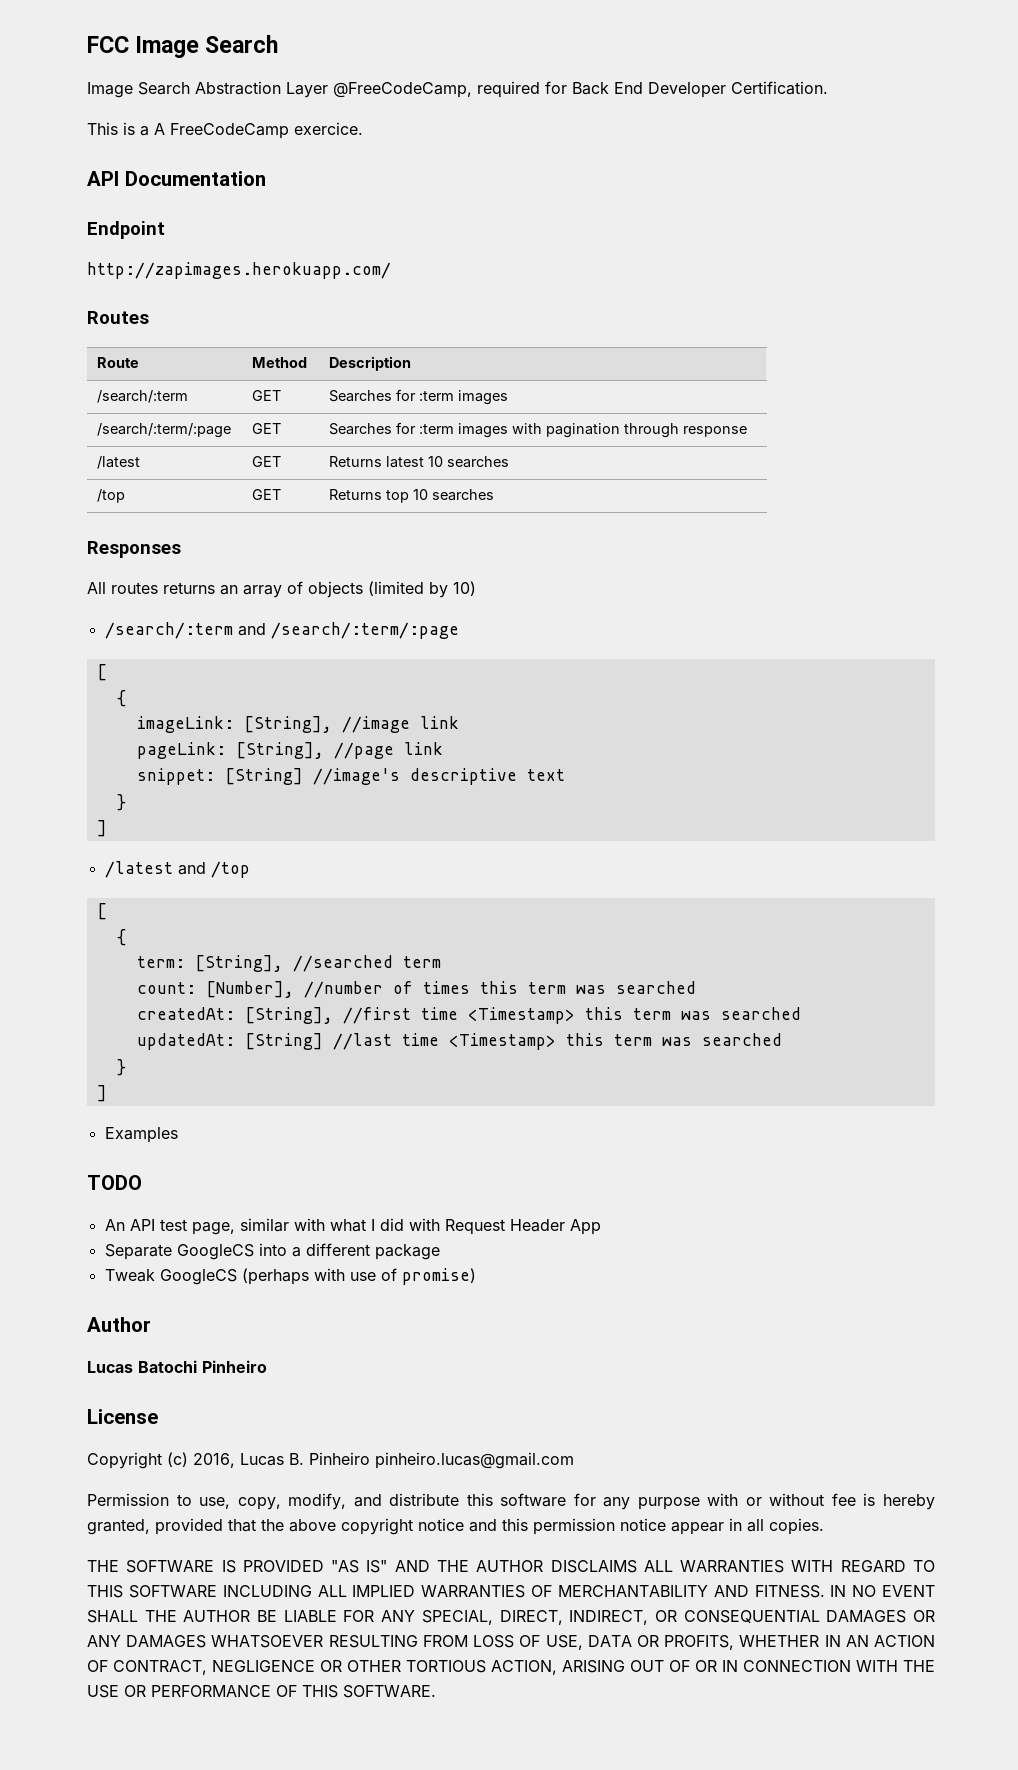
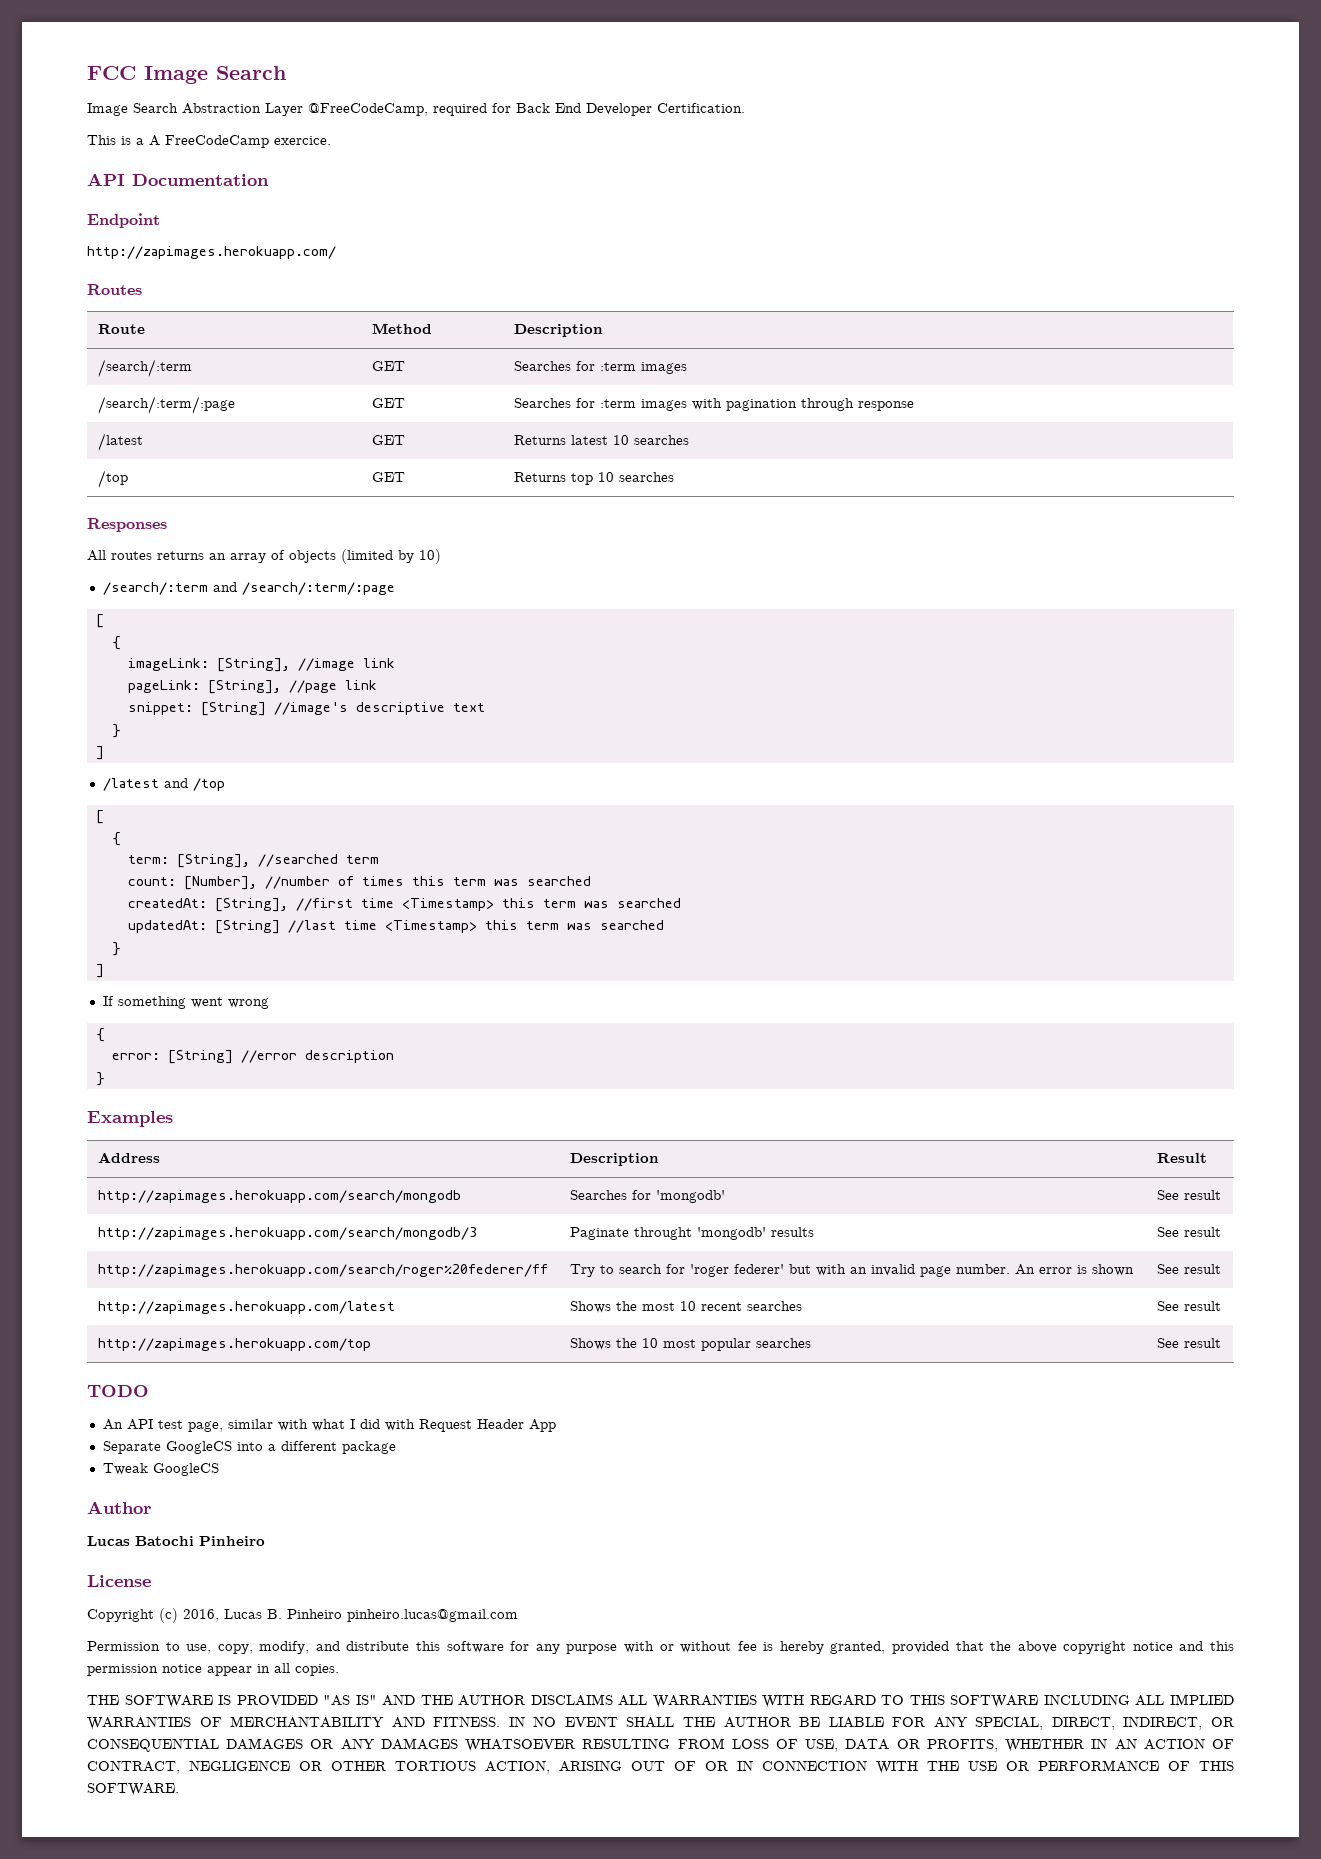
[104,1127,178,1143] Examples -> [102,996,269,1009] [95,1028,105,1042] [111,1050,394,1064] [95,1072,105,1086] [87,1111,173,1127] [97,1152,160,1163] [569,1153,659,1166] [1156,1153,1207,1163] [97,1190,461,1203] [569,1190,725,1203] [1156,1190,1221,1200] [97,1227,477,1240] [569,1227,814,1240] [1156,1227,1221,1237] [97,1264,548,1277] [569,1264,1134,1277] [1156,1264,1221,1274] [97,1301,395,1314] [569,1301,802,1313] [1156,1301,1221,1311] [97,1338,371,1351] [569,1338,811,1351] [1156,1338,1221,1348] If something went wrong // { // error: [String] //error description // } // Examples // Address | Description | Result // http://zapimages.herokuapp.com/search/mongodb | Searches for 'mongodb' | See result // http://zapimages.herokuapp.com/search/mongodb/3 | Paginate throught 'mongodb' results | See result // http://zapimages.herokuapp.com/search/roger%20federer/ff | Try to search for 'roger federer' but with an invalid page number. An error is shown | See result // http://zapimages.herokuapp.com/latest | Shows the most 10 recent searches | See result // http://zapimages.herokuapp.com/top | Shows the 10 most popular searches | See result
[241,1268,476,1285] (perhaps with use of promise) -> (219, 1469) none

